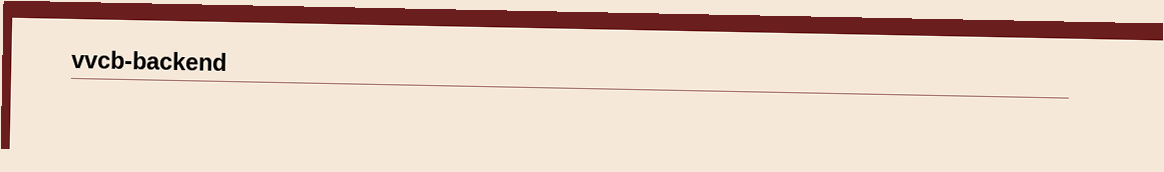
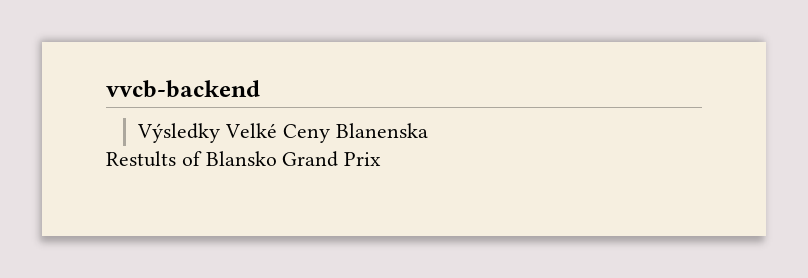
(227, 60) none -> [137,123,428,143] [106,151,382,167] // Výsledky Velké Ceny Blanenska // Restults of Blansko Grand Prix

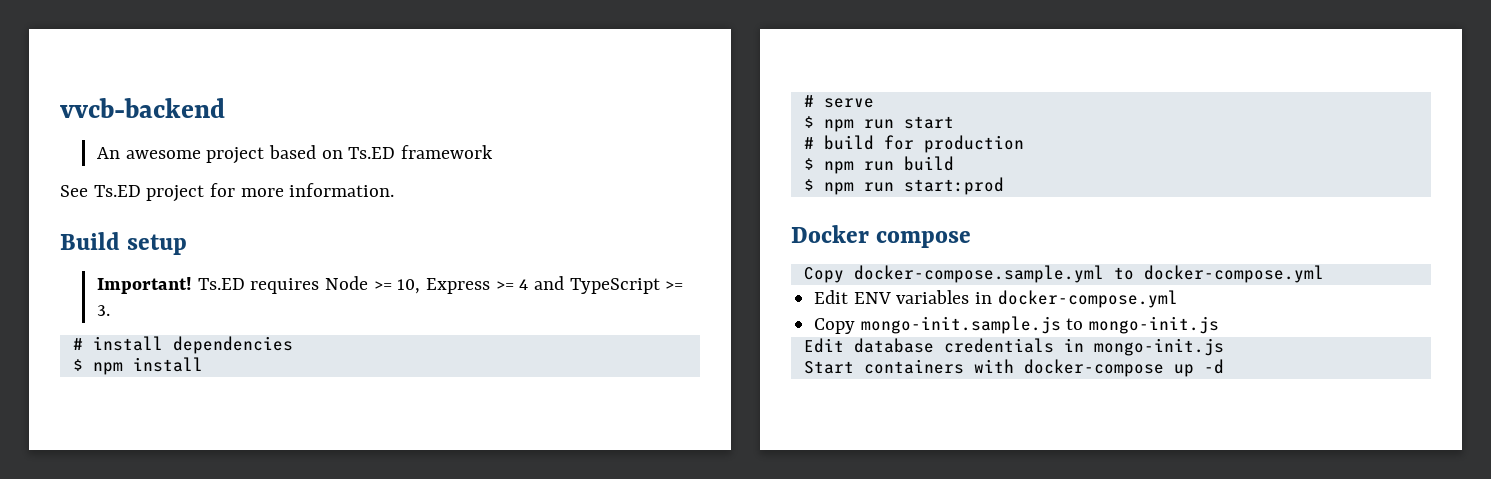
[137,123,428,143] [106,151,382,167] Výsledky Velké Ceny Blanenska // Restults of Blansko Grand Prix -> [96,145,493,164] [60,183,395,202] [60,232,188,255] [96,276,684,294] [96,305,110,316] [72,336,293,354] [72,357,203,375] [803,95,874,108] [803,116,954,132] [803,135,1024,153] [803,156,954,174] [803,177,1004,195] [791,225,972,248] [803,265,1324,283] [814,290,1178,308] [814,316,1220,334] [803,338,1224,356] [803,359,1224,377] An awesome project based on Ts.ED framework // See Ts.ED project for more information. // Build setup // Important! Ts.ED requires Node >= 10, Express >= 4 and TypeScript >= 3. // # install dependencies // $ npm install // # serve // $ npm run start // # build for production // $ npm run build // $ npm run start:prod // Docker compose // Copy docker-compose.sample.yml to docker-compose.yml // Edit ENV variables in docker-compose.yml // Copy mongo-init.sample.js to mongo-init.js // Edit database credentials in mongo-init.js // Start containers with docker-compose up -d

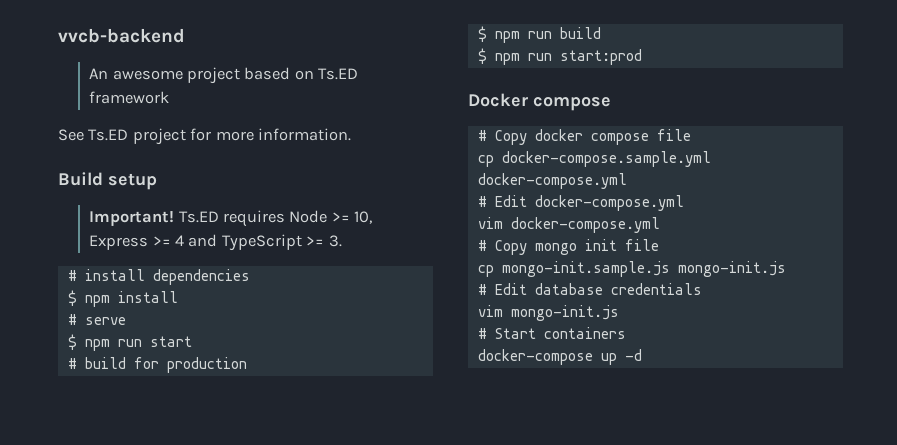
[803,265,1324,283] [814,290,1178,308] [814,316,1220,334] Copy docker-compose.sample.yml to docker-compose.yml // Edit ENV variables in docker-compose.yml // Copy mongo-init.sample.js to mongo-init.js // -> [477,129,691,145] [477,151,711,167] [477,173,627,189] [477,195,684,211] [477,217,660,233] [477,239,659,255] [477,261,786,277] [477,284,487,295] # Copy docker compose file // cp docker-compose.sample.yml docker-compose.yml // # Edit docker-compose.yml // vim docker-compose.yml // # Copy mongo init file // cp mongo-init.sample.js mongo-init.js // #
[1063,338,1224,356] in mongo-init.js // -> [477,305,619,321] [477,328,487,339] // vim mongo-init.js // #
[973,359,1014,373] with -> (626, 333) //

